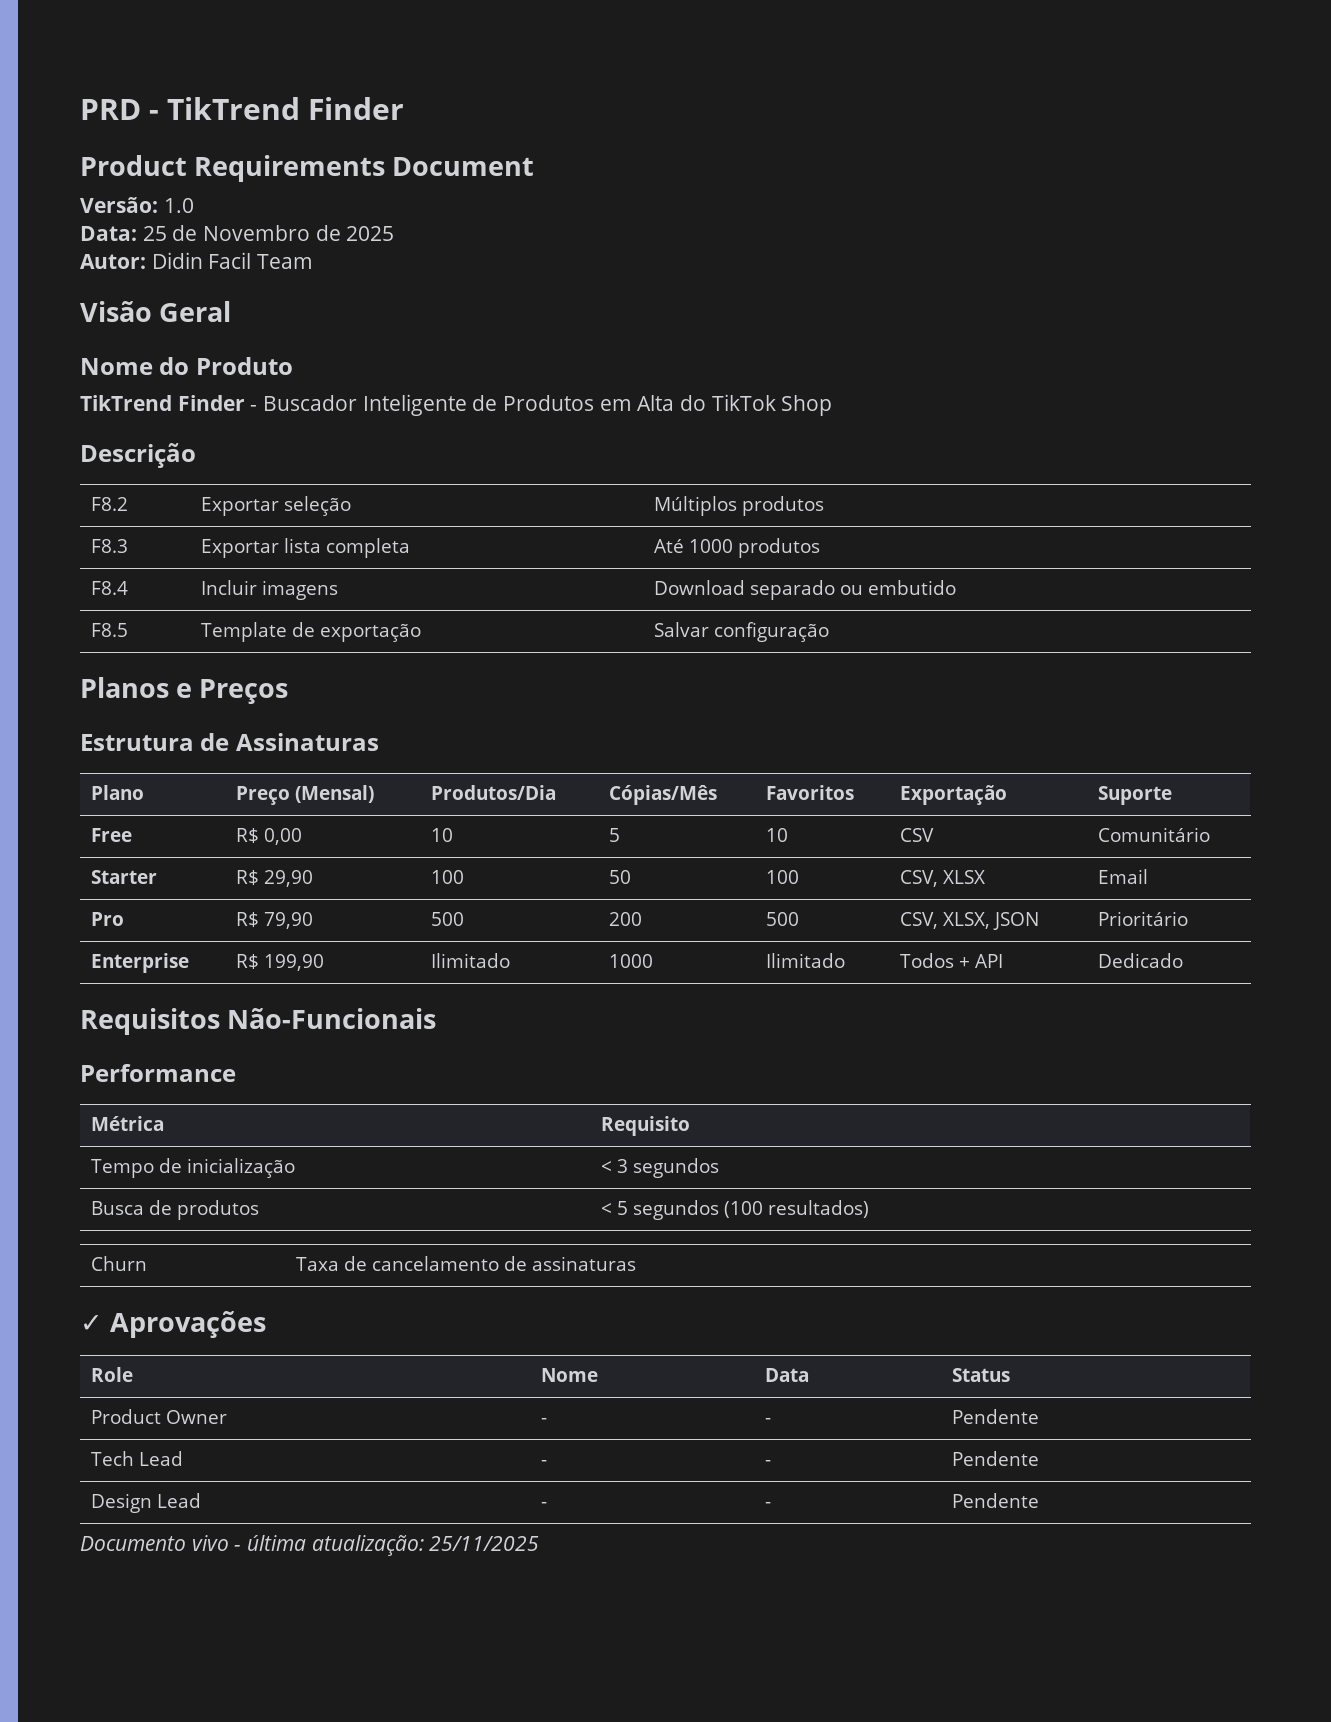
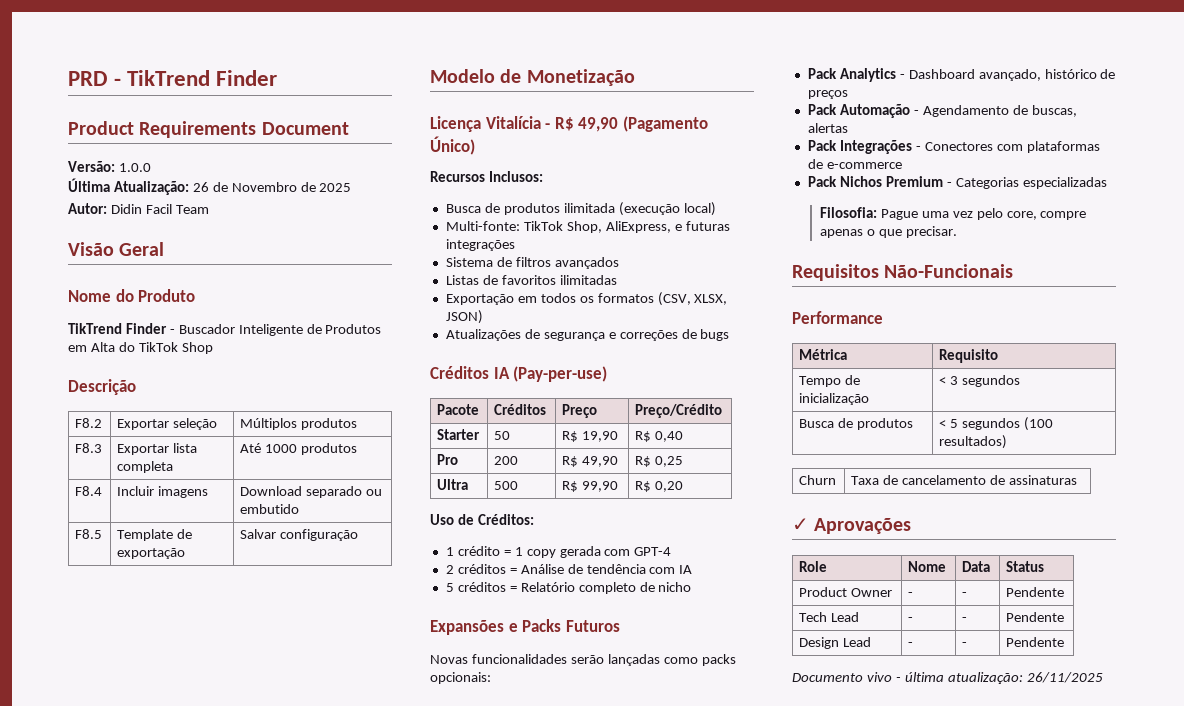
[163,198,194,213] [80,226,167,241] 1.0 // Data: 25 -> [118,163,151,172] [68,178,209,195] 1.0.0 // Última Atualização: 26
[80,677,289,704] [80,733,379,751] [90,785,144,800] [235,785,375,805] [430,785,556,800] [608,785,717,805] [765,785,854,800] [899,785,1007,805] [1097,786,1172,805] [90,828,132,842] [235,828,303,845] [430,828,453,842] [608,828,620,842] [765,828,788,842] [899,828,934,842] [1097,827,1210,842] [90,870,157,884] [235,870,314,887] [430,870,464,884] [608,870,631,884] [765,870,799,884] [899,870,986,887] [1097,869,1148,884] Planos e Preços // Estrutura de Assinaturas // Plano | Preço (Mensal) | Produtos/Dia | Cópias/Mês | Favoritos | Exportação | Suporte // Free | R$ 0,00 | 10 | 5 | 10 | CSV | Comunitário // Starter | R$ 29,90 | 100 | 50 | 100 | CSV, XLSX | Email -> [430,69,635,86] [430,116,708,132] [430,136,475,155] [430,171,543,182] [445,202,716,216] [445,221,730,233] [445,239,515,251] [445,257,619,269] [445,275,617,285] [445,292,728,306] [445,310,483,324] [445,329,730,341] [430,366,608,382] [437,404,480,415] [494,404,547,415] [562,404,598,418] [635,404,723,418] [437,429,481,440] [494,431,511,440] [562,431,619,442] [635,431,684,442] Modelo de Monetização // Licença Vitalícia - R$ 49,90 (Pagamento Único) // Recursos Inclusos: // Busca de produtos ilimitada (execução local) // Multi-fonte: TikTok Shop, AliExpress, e futuras integrações // Sistema de filtros avançados // Listas de favoritos ilimitadas // Exportação em todos os formatos (CSV, XLSX, JSON) // Atualizações de segurança e correções de bugs // Créditos IA (Pay-per-use) // Pacote | Créditos | Preço | Preço/Crédito // Starter | 50 | R$ 19,90 | R$ 0,40
[235,912,314,929] [430,912,464,926] [608,912,642,926] [765,912,799,926] [899,912,1040,930] [1097,911,1188,926] [90,953,189,973] [235,954,325,971] [430,953,510,968] [608,954,653,968] [765,953,845,968] [899,953,1004,968] [1097,953,1183,968] | R$ 79,90 | 500 | 200 | 500 | CSV, XLSX, JSON | Prioritário // Enterprise | R$ 199,90 | Ilimitado | 1000 | Ilimitado | Todos + API | Dedicado -> [494,456,519,465] [562,456,619,467] [635,456,684,467] [437,479,469,490] [494,481,519,490] [562,481,619,492] [635,481,684,492] [430,514,534,525] [445,546,672,558] [445,564,693,574] [445,582,692,594] [430,619,620,635] [430,654,736,666] [430,672,491,684] [807,68,1116,82] [807,90,848,99] [807,104,1077,118] [807,123,848,133] [807,140,1100,154] [807,159,902,169] [807,176,1107,189] [819,207,1087,220] [819,226,957,238] | 200 | R$ 49,90 | R$ 0,25 // Ultra | 500 | R$ 99,90 | R$ 0,20 // Uso de Créditos: // 1 crédito = 1 copy gerada com GPT-4 // 2 créditos = Análise de tendência com IA // 5 créditos = Relatório completo de nicho // Expansões e Packs Futuros // Novas funcionalidades serão lançadas como packs opcionais: // Pack Analytics - Dashboard avançado, histórico de preços // Pack Automação - Agendamento de buscas, alertas // Pack Integrações - Conectores com plataformas de e-commerce // Pack Nichos Premium - Categorias especializadas // Filosofia: Pague uma vez pelo core, compre apenas o que precisar.
[429,1536,540,1551] 25/11/2025 -> [1026,672,1103,683] 26/11/2025

